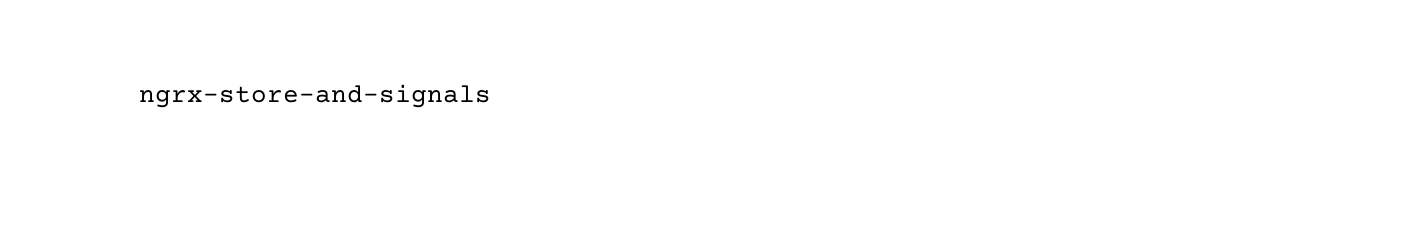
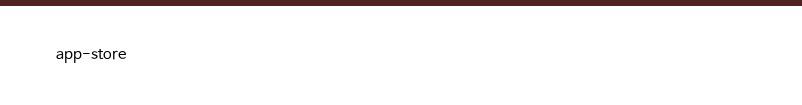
[139,84,491,108] ngrx-store-and-signals -> [56,49,126,63] app-store

